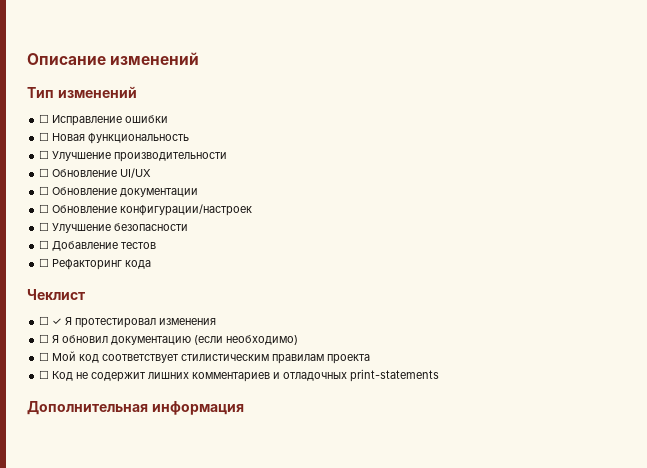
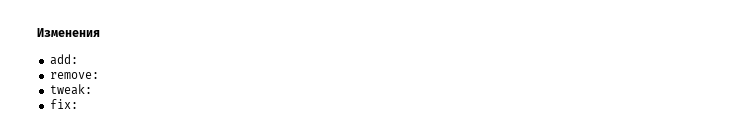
[27,52,200,65] [27,86,137,98] [39,114,169,126] [39,132,190,144] [39,150,228,162] [39,168,152,178] [39,186,199,197] [39,204,253,216] [39,222,189,233] [39,240,157,251] [39,258,152,270] [27,289,85,300] [39,316,217,328] [39,334,299,345] [39,351,371,364] [39,369,440,382] [27,401,244,415] Описание изменений // Тип изменений // ☐ Исправление ошибки // ☐ Новая функциональность // ☐ Улучшение производительности // ☐ Обновление UI/UX // ☐ Обновление документации // ☐ Обновление конфигурации/настроек // ☐ Улучшение безопасности // ☐ Добавление тестов // ☐ Рефакторинг кода // Чеклист // ☐ ✓ Я протестировал изменения // ☐ Я обновил документацию (если необходимо) // ☐ Мой код соответствует стилистическим правилам проекта // ☐ Код не содержит лишних комментариев и отладочных print-statements // Дополнительная информация -> [37,28,100,37] [49,54,78,65] [49,72,99,79] [49,84,92,95] [49,99,78,109] Изменения // add: // remove: // tweak: // fix:

